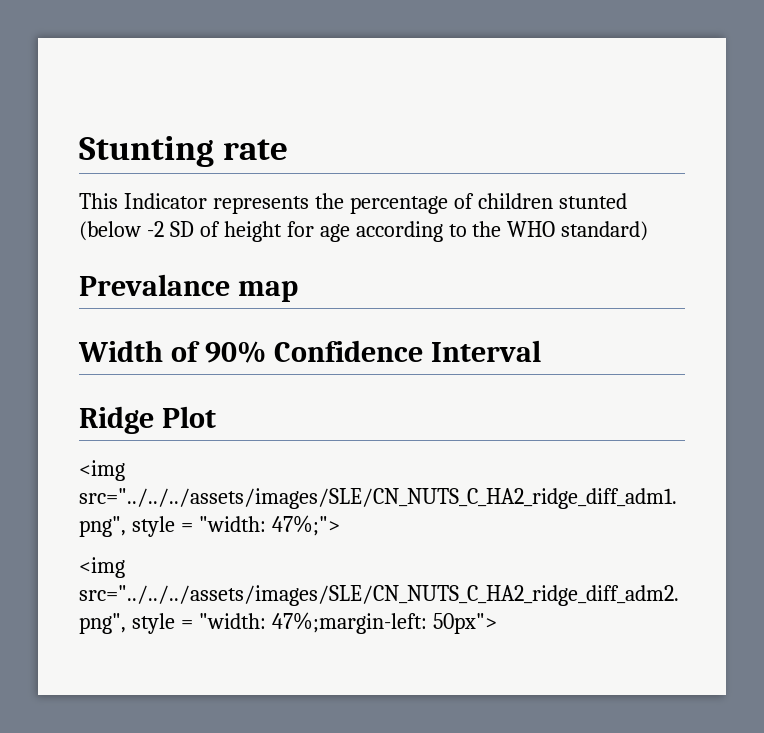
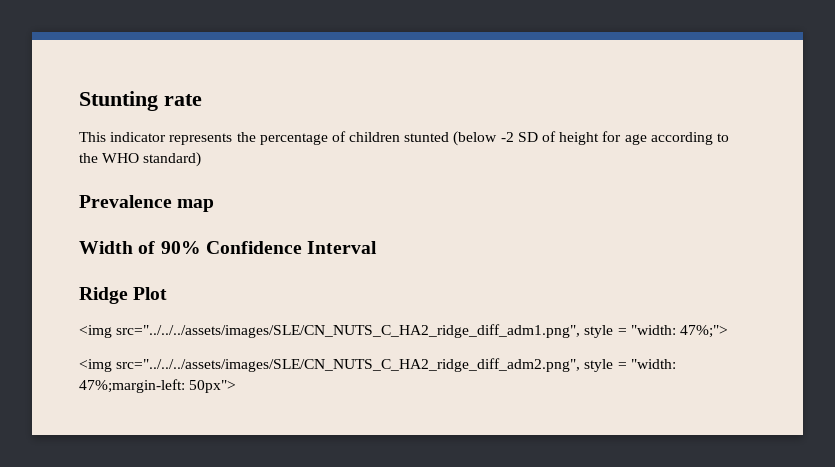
[123,193,207,209] Indicator -> [110,132,167,142] indicator
[79,274,230,296] Prevalance -> [79,195,172,208] Prevalence

